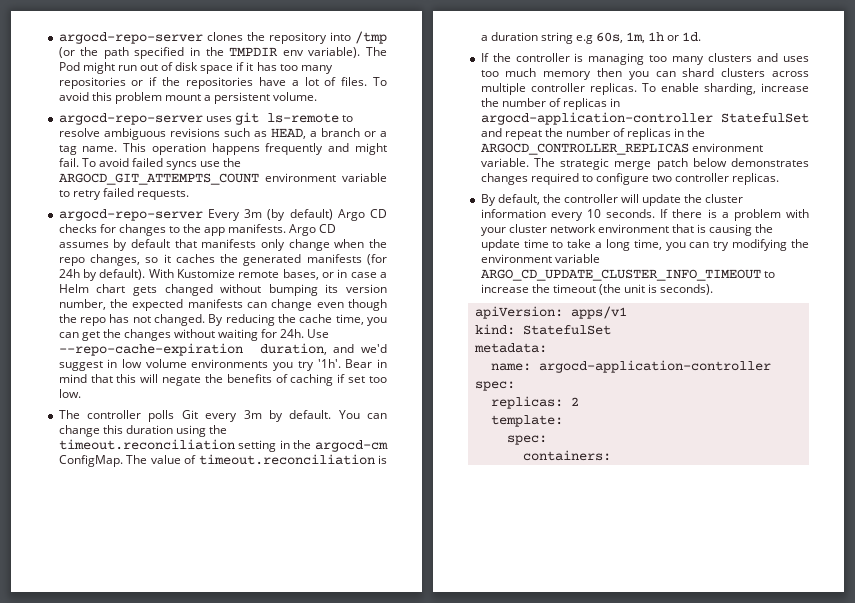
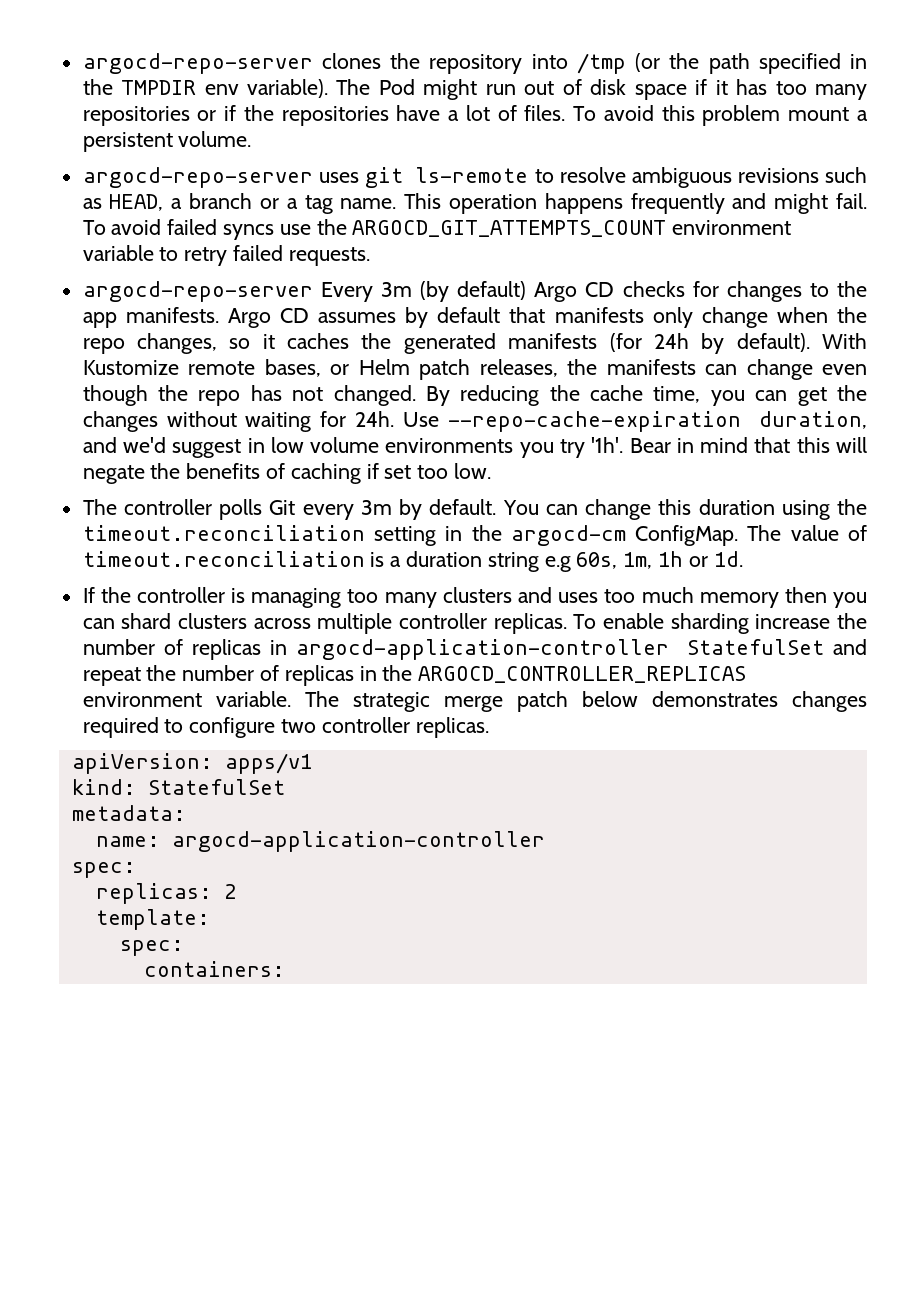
[337,269,387,278] [58,284,387,296] [58,299,184,311] in case a Helm chart gets changed without bumping its version number, the expected -> [358,359,598,380] Helm patch releases, the
[703,83,756,95] sharding, -> [670,613,749,634] sharding
[480,194,744,206] [480,209,809,221] [480,224,774,236] [480,239,809,251] [480,254,600,263] [480,269,775,281] [480,284,714,295] // By default, the controller will update the cluster information every 10 seconds. If there is a problem with your cluster network environment that is causing the update time to take a long time, you can try modifying the environment variable ARGO_CD_UPDATE_CLUSTER_INFO_TIMEOUT to increase the timeout (the unit is seconds). -> (489, 727) none

